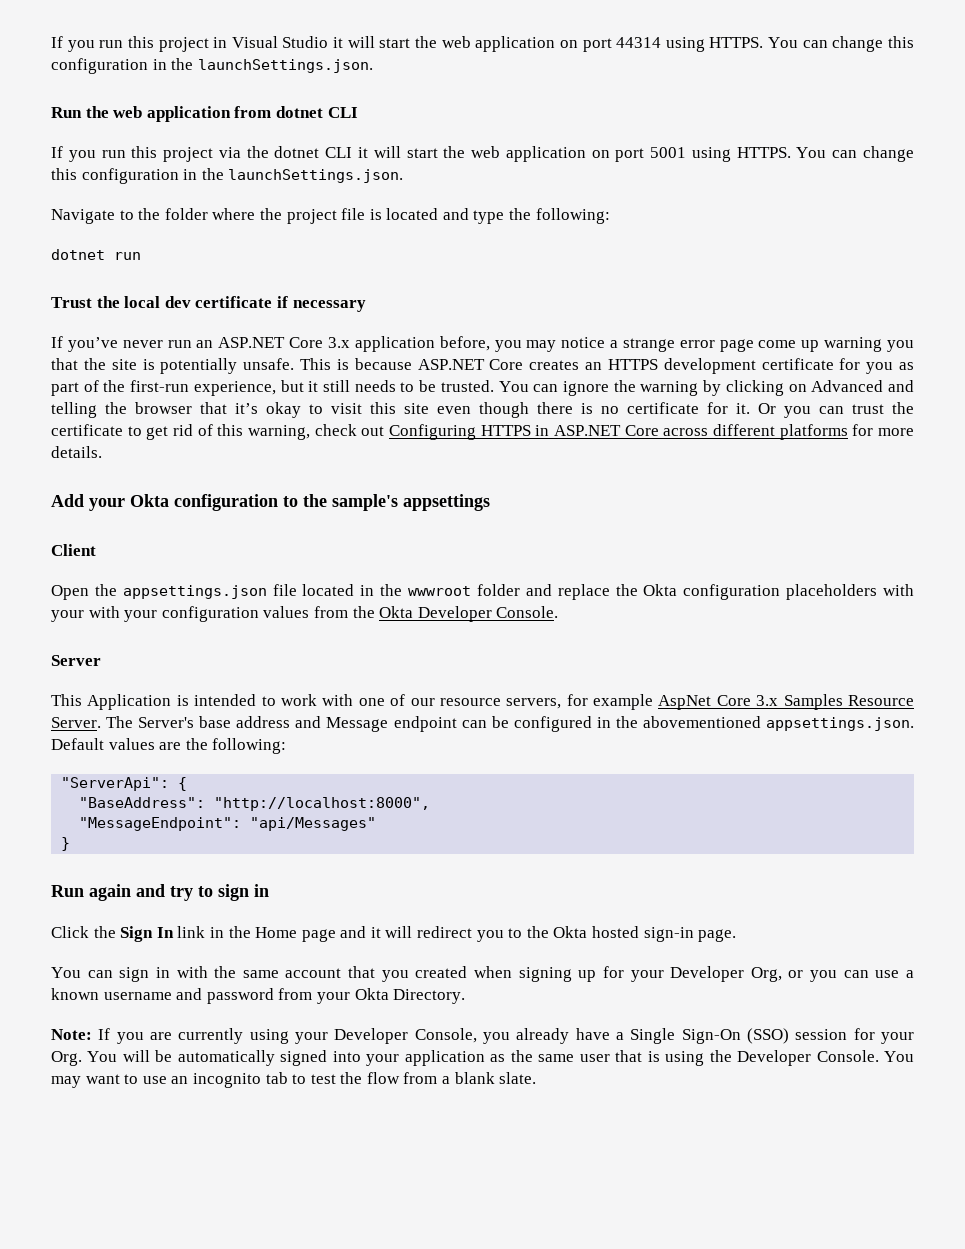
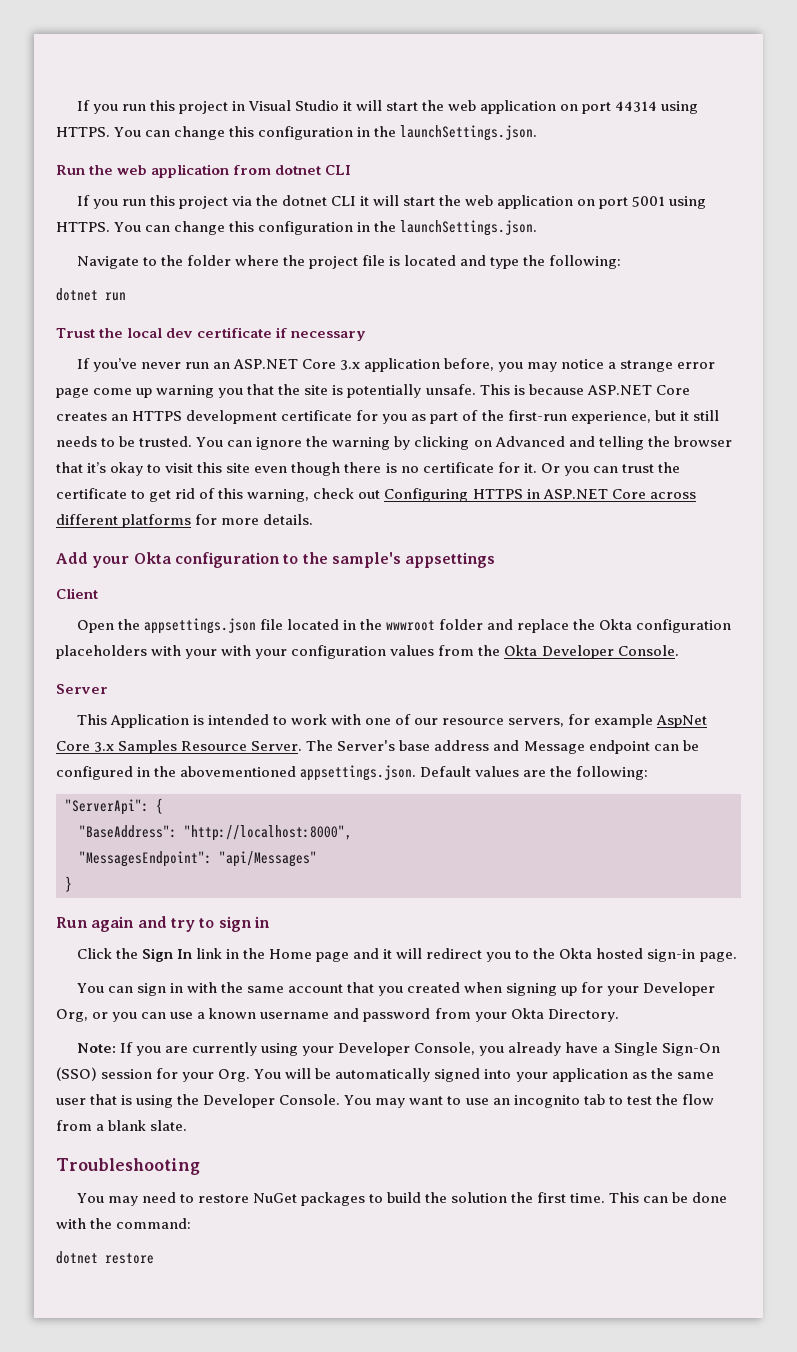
[79,817,242,831] "MessageEndpoint": -> [79,851,212,867] "MessagesEndpoint":
(537, 1078) none -> [56,1158,200,1175] [76,1192,728,1206] [56,1218,192,1229] [56,1251,154,1264] // Troubleshooting // You may need to restore NuGet packages to build the solution the first time. This can be done with the command: // dotnet restore

